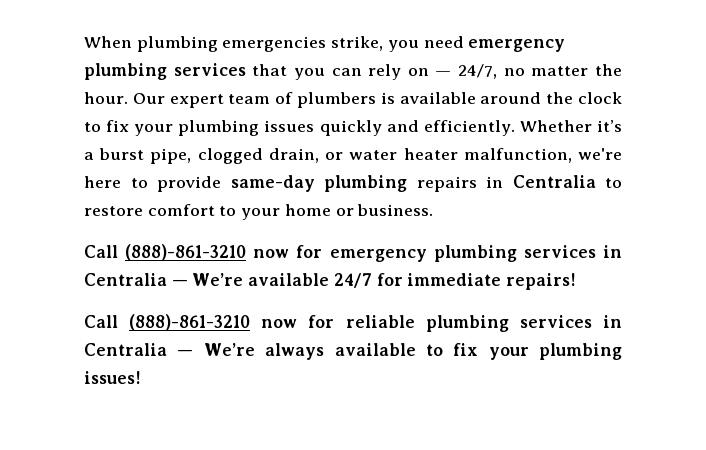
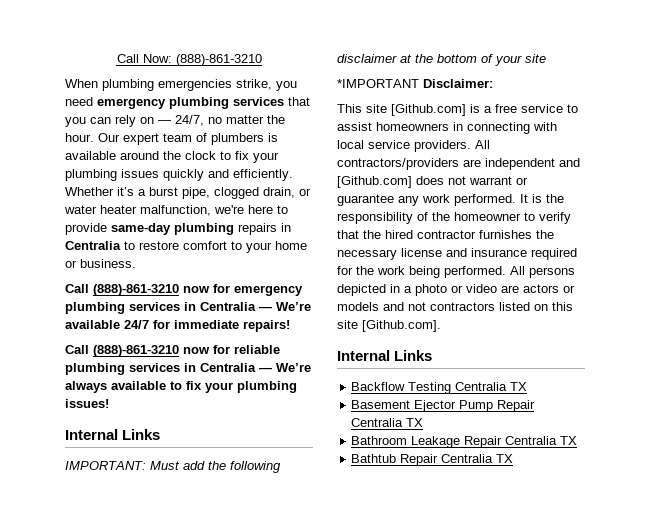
(84, 42) none -> [116,54,262,66] Call Now: (888)-861-3210 //
(141, 377) none -> [65,429,161,440] [65,461,281,473] [337,54,546,66] [337,79,493,88] [337,104,578,116] [337,122,557,134] [337,140,490,152] [337,158,580,170] [337,176,528,188] [337,194,564,206] [337,212,571,224] [337,230,554,239] [337,248,577,260] [337,266,575,278] [337,284,575,296] [337,302,573,311] [337,320,441,332] [337,350,433,361] [351,382,528,394] [351,400,536,412] [351,418,424,427] [351,436,578,448] [351,454,514,466] // Internal Links // IMPORTANT: Must add the following disclaimer at the bottom of your site // *IMPORTANT Disclaimer: // This site [Github.com] is a free service to assist homeowners in connecting with local service providers. All contractors/providers are independent and [Github.com] does not warrant or guarantee any work performed. It is the responsibility of the homeowner to verify that the hired contractor furnishes the necessary license and insurance required for the work being performed. All persons depicted in a photo or video are actors or models and not contractors listed on this site [Github.com]. // Internal Links // Backflow Testing Centralia TX // Basement Ejector Pump Repair Centralia TX // Bathroom Leakage Repair Centralia TX // Bathtub Repair Centralia TX

